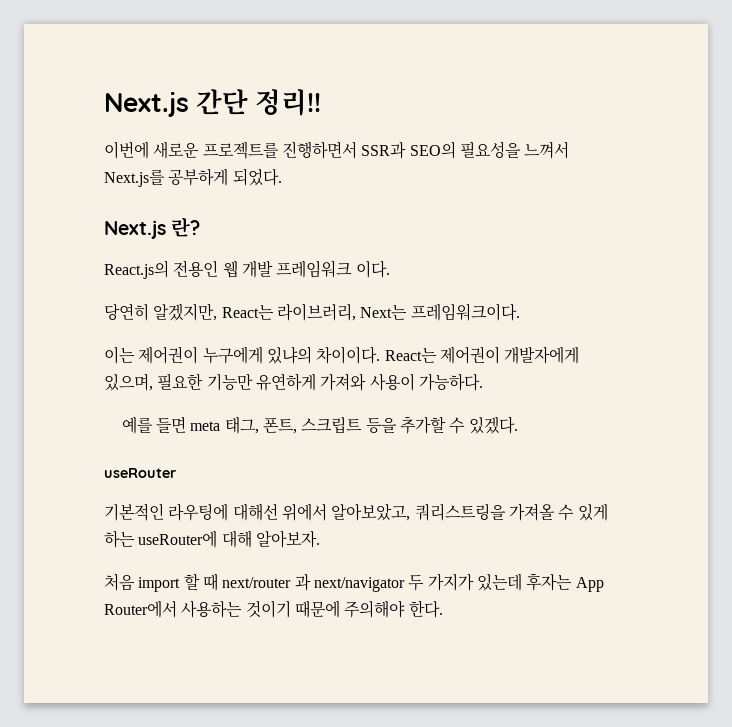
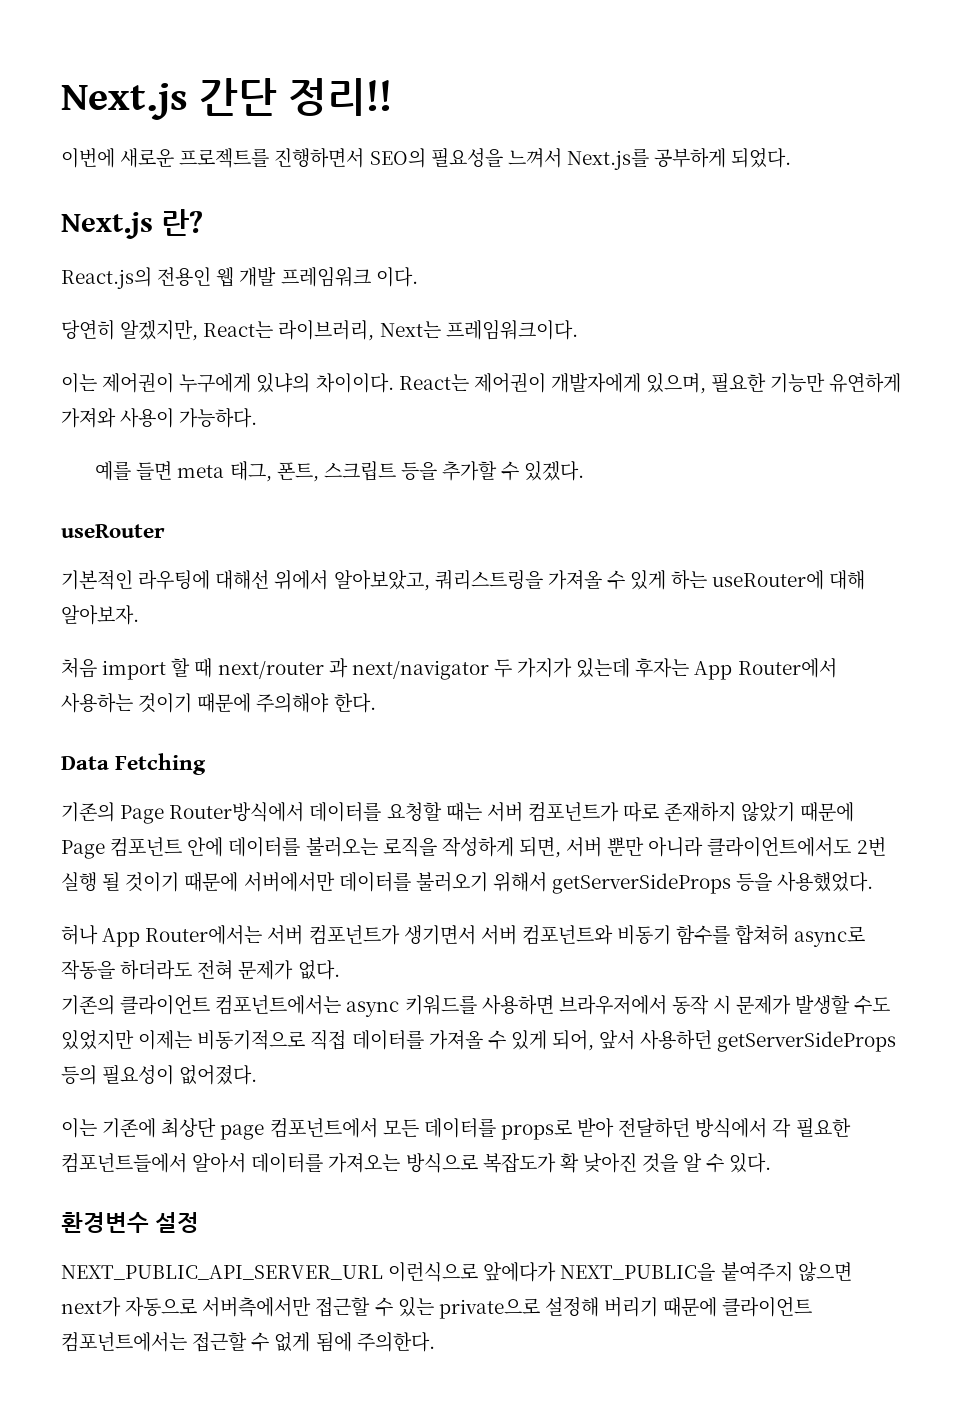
[361,142,407,159] SSR과 -> (365, 158) none
(443, 609) none -> [61,753,207,775] [61,802,855,824] [61,836,886,859] [61,872,874,894] [61,924,866,947] [61,959,340,980] [61,994,891,1017] [61,1030,897,1052] [61,1064,258,1085] [61,1117,851,1140] [61,1153,772,1173] [61,1212,200,1233] [61,1262,852,1282] [61,1296,813,1319] [61,1332,435,1352] // Data Fetching // 기존의 Page Router방식에서 데이터를 요청할 때는 서버 컴포넌트가 따로 존재하지 않았기 때문에 Page 컴포넌트 안에 데이터를 불러오는 로직을 작성하게 되면, 서버 뿐만 아니라 클라이언트에서도 2번 실행 될 것이기 때문에 서버에서만 데이터를 불러오기 위해서 getServerSideProps 등을 사용했었다. // 허나 App Router에서는 서버 컴포넌트가 생기면서 서버 컴포넌트와 비동기 함수를 합쳐허 async로 작동을 하더라도 전혀 문제가 없다. // 기존의 클라이언트 컴포넌트에서는 async 키워드를 사용하면 브라우저에서 동작 시 문제가 발생할 수도 있었지만 이제는 비동기적으로 직접 데이터를 가져올 수 있게 되어, 앞서 사용하던 getServerSideProps 등의 필요성이 없어졌다. // 이는 기존에 최상단 page 컴포넌트에서 모든 데이터를 props로 받아 전달하던 방식에서 각 필요한 컴포넌트들에서 알아서 데이터를 가져오는 방식으로 복잡도가 확 낮아진 것을 알 수 있다. // 환경변수 설정 // NEXT_PUBLIC_API_SERVER_URL 이런식으로 앞에다가 NEXT_PUBLIC을 붙여주지 않으면 next가 자동으로 서버측에서만 접근할 수 있는 private으로 설정해 버리기 때문에 클라이언트 컴포넌트에서는 접근할 수 없게 됨에 주의한다.

